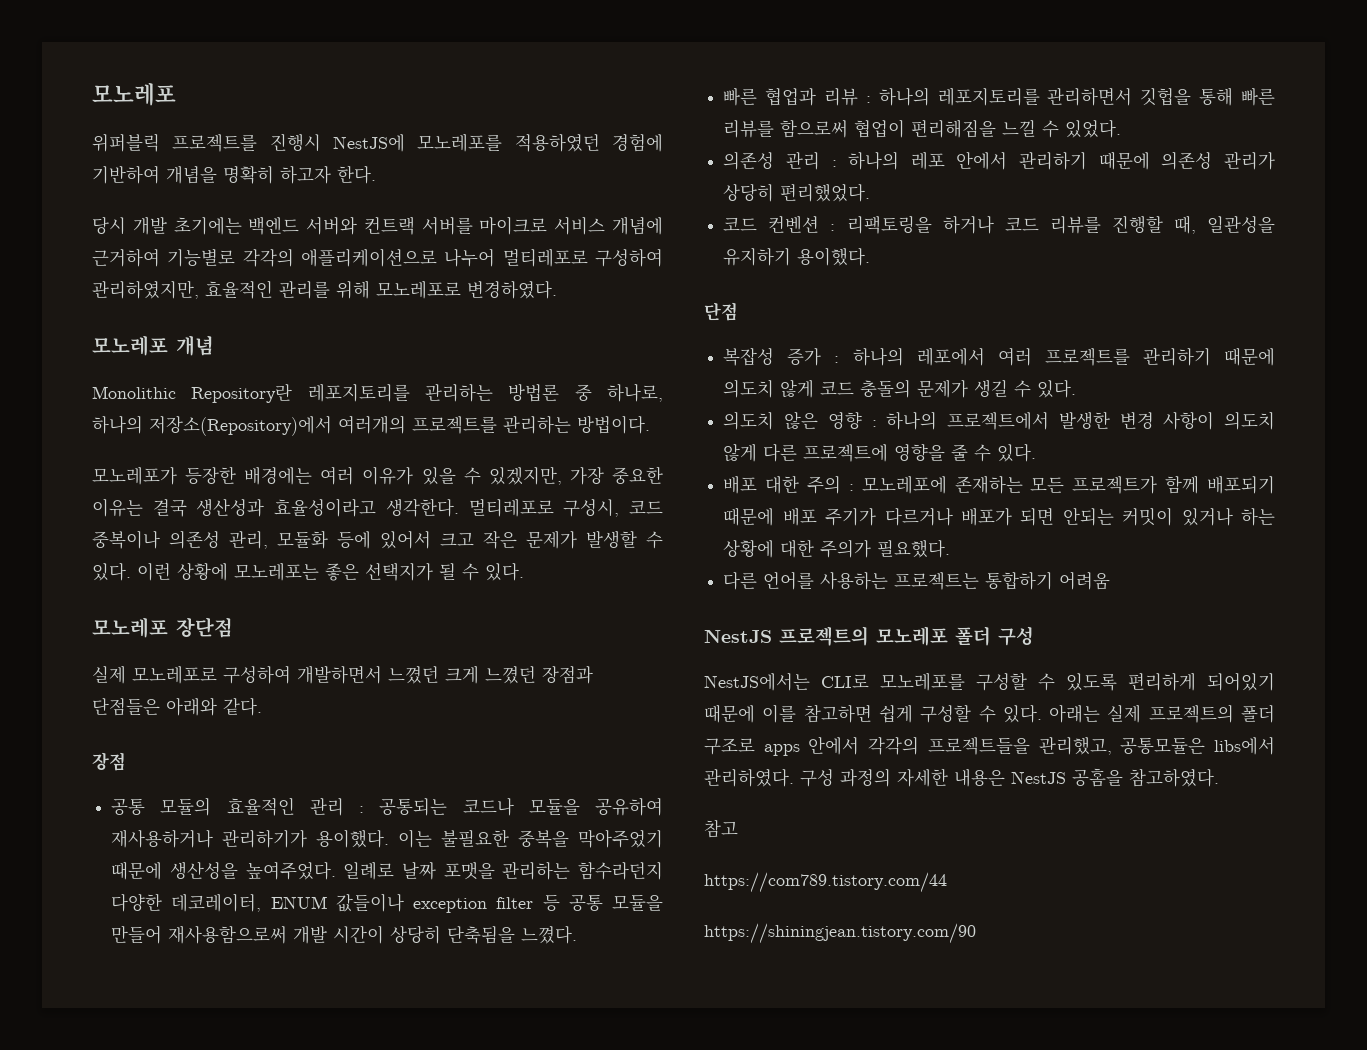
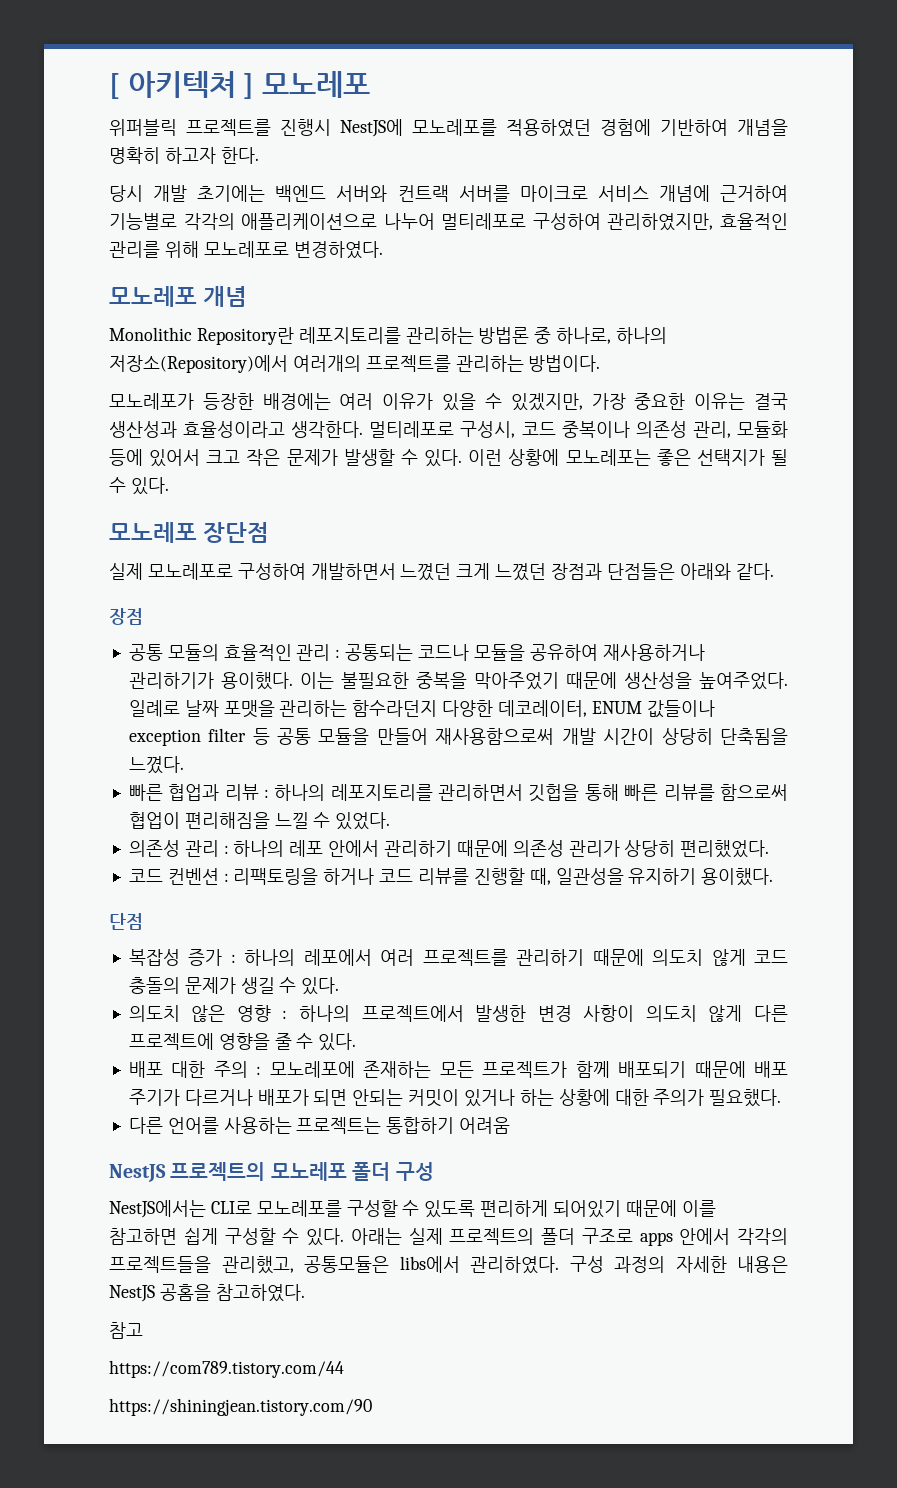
(92, 94) none -> [109,71,255,99] [ 아키텍쳐 ]

